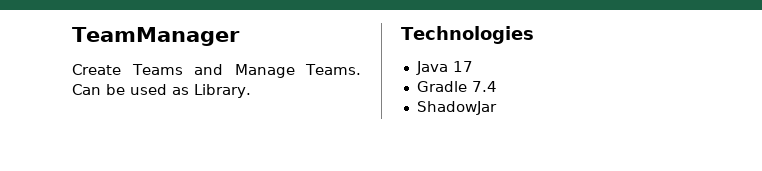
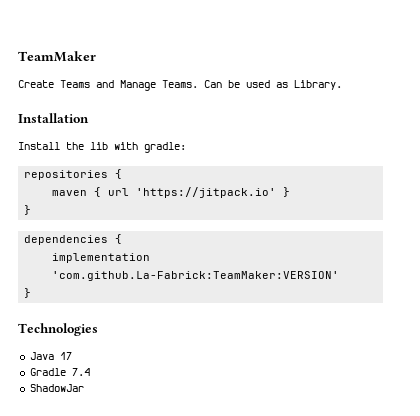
[72,27,240,46] TeamManager -> [18,51,96,62] TeamMaker
(251, 91) none -> [18,113,89,123] [18,142,186,153] [24,169,123,180] [52,187,291,198] [24,205,32,215] [24,234,123,245] [52,253,151,263] [52,271,340,281] [24,288,32,298] // Installation // Install the lib with gradle: // repositories { // maven { url 'https://jitpack.io' } // } // dependencies { // implementation 'com.github.La-Fabrick:TeamMaker:VERSION' // }

